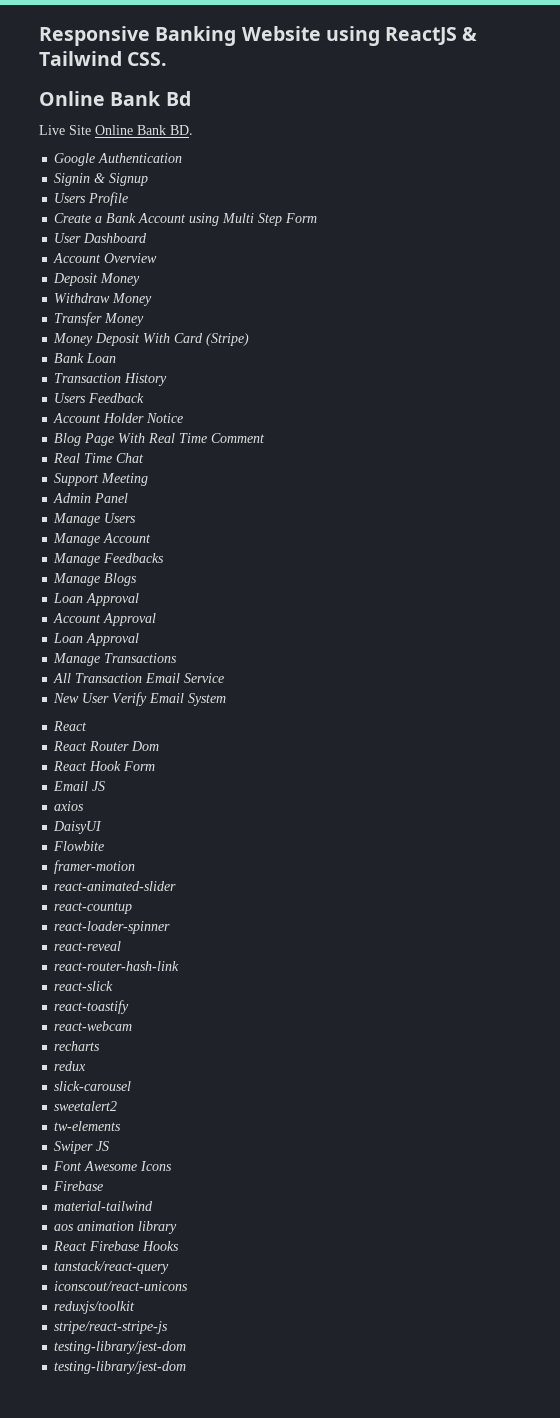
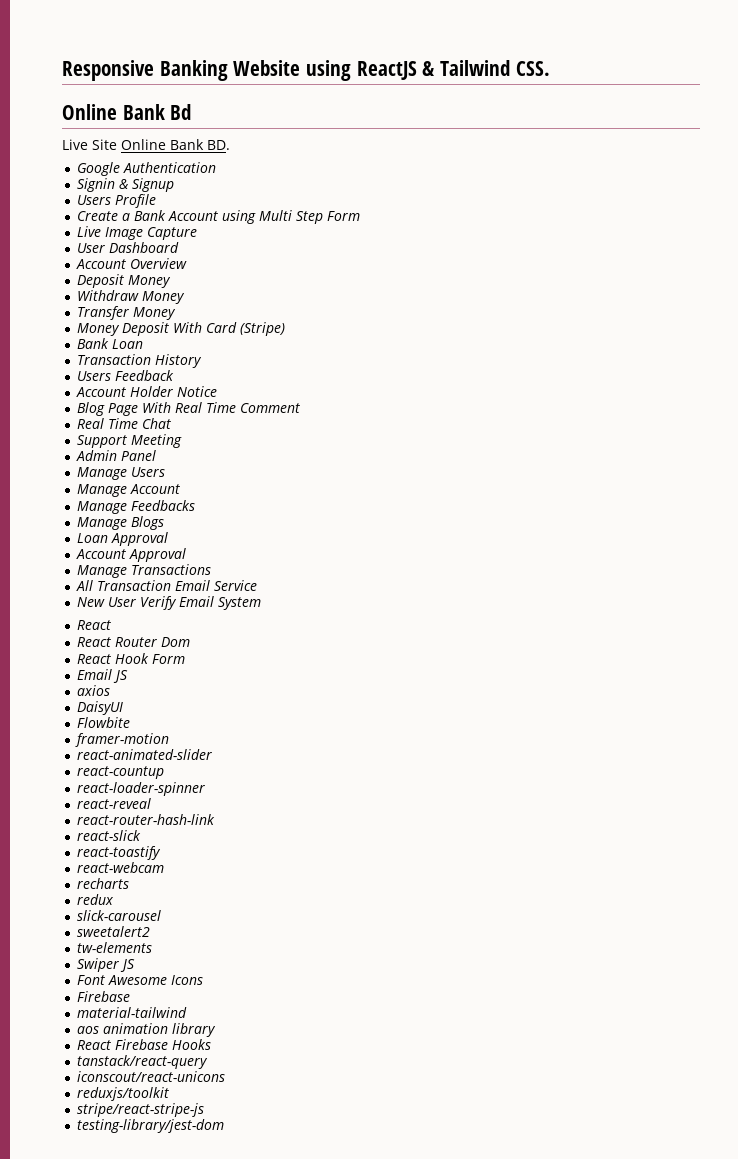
(318, 218) none -> [76,226,197,240] // Live Image Capture
[53,633,140,646] // Loan Approval -> (186, 555) none
[54,1361,187,1374] // testing-library/jest-dom -> (224, 1126) none

